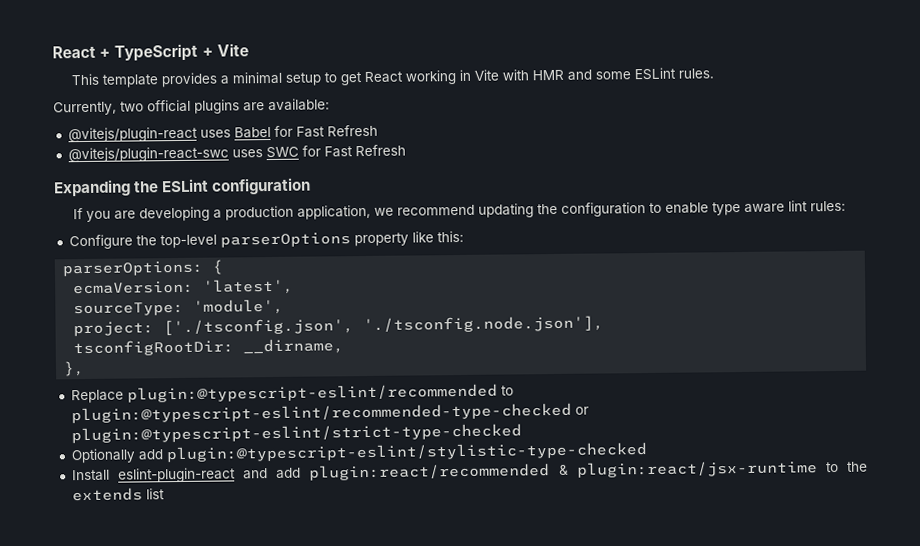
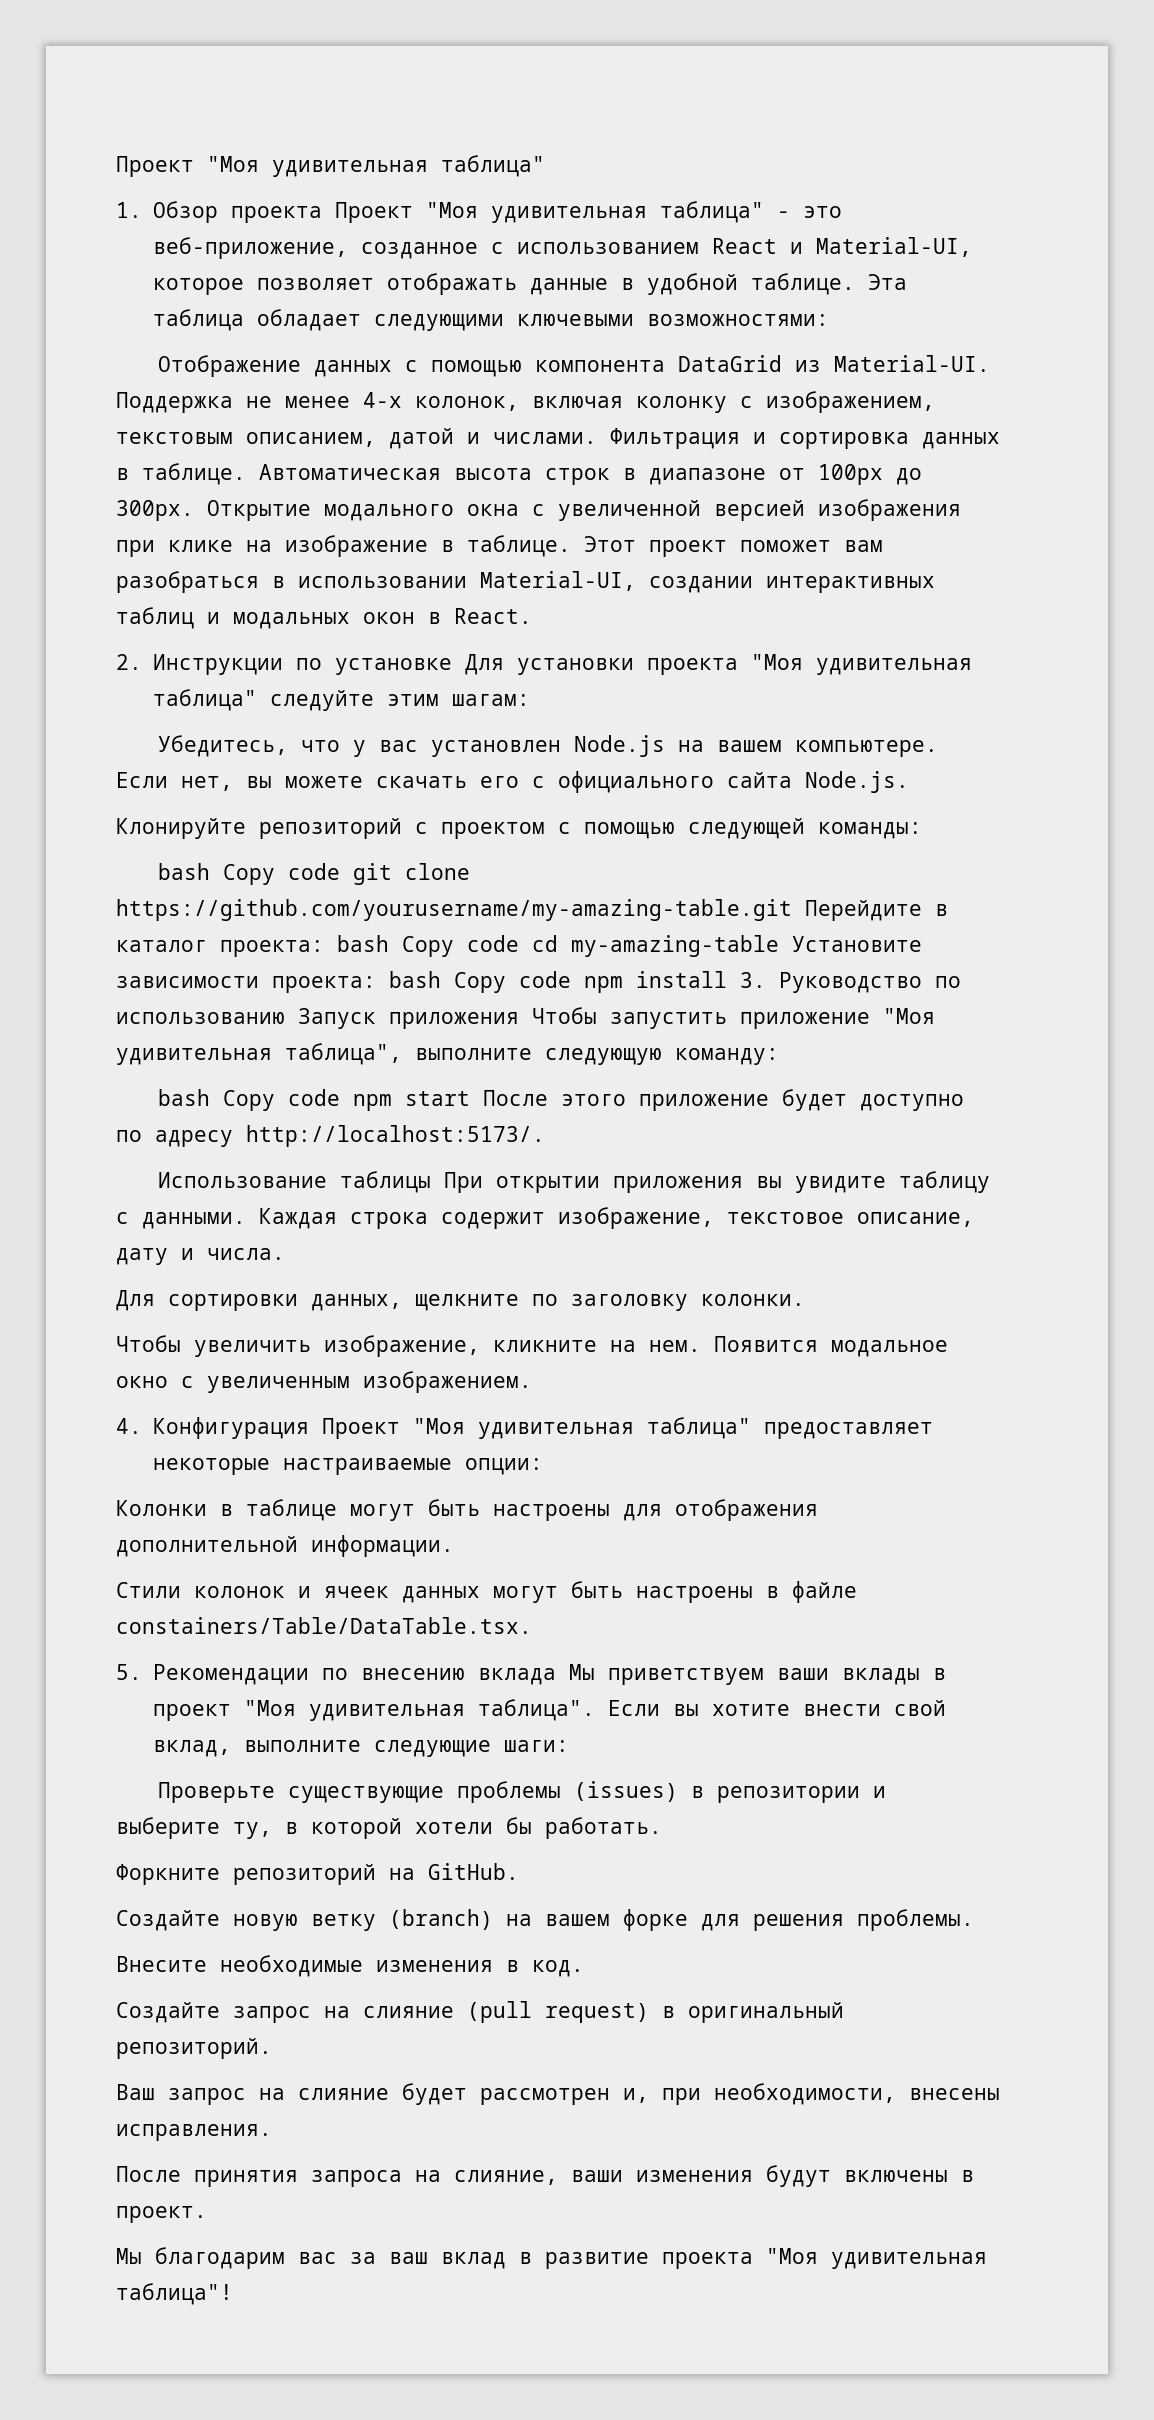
[52,43,249,62] [70,67,714,88] [53,98,330,116] [67,124,378,143] [67,144,406,163] [53,177,312,197] [72,200,846,222] [68,230,464,250] [62,259,225,277] [73,278,295,295] [73,298,285,317] [73,315,605,337] [73,338,345,357] [63,360,86,377] [70,383,514,404] [70,402,589,424] [70,423,522,444] [70,442,647,464] [71,460,868,483] [71,487,165,502] React + TypeScript + Vite // This template provides a minimal setup to get React working in Vite with HMR and some ESLint rules. // Currently, two official plugins are available: // @vitejs/plugin-react uses Babel for Fast Refresh // @vitejs/plugin-react-swc uses SWC for Fast Refresh // Expanding the ESLint configuration // If you are developing a production application, we recommend updating the configuration to enable type aware lint rules: // Configure the top-level parserOptions property like this: // parserOptions: { // ecmaVersion: 'latest', // sourceType: 'module', // project: ['./tsconfig.json', './tsconfig.node.json'], // tsconfigRootDir: __dirname, // }, // Replace plugin:@typescript-eslint/recommended to plugin:@typescript-eslint/recommended-type-checked or plugin:@typescript-eslint/strict-type-checked // Optionally add plugin:@typescript-eslint/stylistic-type-checked // Install eslint-plugin-react and add plugin:react/recommended & plugin:react/jsx-runtime to the extends list -> [116,155,545,177] [116,201,842,223] [152,237,972,259] [152,273,907,295] [152,309,829,331] [158,355,991,377] [116,391,935,413] [116,428,1000,449] [116,463,922,485] [116,499,961,521] [116,535,883,557] [116,571,935,593] [116,607,532,629] [116,654,972,675] [152,689,530,711] [158,735,939,757] [116,771,909,793] [116,818,922,839] [158,863,471,885] [116,899,948,921] [116,935,922,957] [116,971,961,993] [116,1007,935,1029] [116,1043,779,1065] [158,1089,965,1111] [116,1125,545,1147] [158,1171,991,1193] [116,1207,974,1229] [116,1248,285,1265] [116,1290,805,1311] [116,1335,948,1357] [116,1371,532,1393] [116,1417,933,1439] [152,1458,543,1475] [116,1499,818,1521] [116,1535,454,1557] [116,1581,857,1603] [116,1617,532,1634] [116,1664,946,1685] [152,1699,946,1721] [152,1740,569,1757] [158,1781,887,1803] [116,1817,662,1839] [116,1863,519,1885] [116,1909,974,1931] [116,1955,584,1977] [116,2001,844,2023] [116,2038,272,2059] [116,2083,1000,2105] [116,2124,272,2141] [116,2165,974,2187] [116,2206,207,2223] [116,2247,987,2269] [116,2283,233,2305] Проект "Моя удивительная таблица" // 1. Обзор проекта Проект "Моя удивительная таблица" - это веб-приложение, созданное с использованием React и Material-UI, которое позволяет отображать данные в удобной таблице. Эта таблица обладает следующими ключевыми возможностями: // Отображение данных с помощью компонента DataGrid из Material-UI. Поддержка не менее 4-х колонок, включая колонку с изображением, текстовым описанием, датой и числами. Фильтрация и сортировка данных в таблице. Автоматическая высота строк в диапазоне от 100px до 300px. Открытие модального окна с увеличенной версией изображения при клике на изображение в таблице. Этот проект поможет вам разобраться в использовании Material-UI, создании интерактивных таблиц и модальных окон в React. // 2. Инструкции по установке Для установки проекта "Моя удивительная таблица" следуйте этим шагам: // Убедитесь, что у вас установлен Node.js на вашем компьютере. Если нет, вы можете скачать его с официального сайта Node.js. // Клонируйте репозиторий с проектом с помощью следующей команды: // bash Copy code git clone https://github.com/yourusername/my-amazing-table.git Перейдите в каталог проекта: bash Copy code cd my-amazing-table Установите зависимости проекта: bash Copy code npm install 3. Руководство по использованию Запуск приложения Чтобы запустить приложение "Моя удивительная таблица", выполните следующую команду: // bash Copy code npm start После этого приложение будет доступно по адресу http://localhost:5173/. // Использование таблицы При открытии приложения вы увидите таблицу с данными. Каждая строка содержит изображение, текстовое описание, дату и числа. // Для сортировки данных, щелкните по заголовку колонки. // Чтобы увеличить изображение, кликните на нем. Появится модальное окно с увеличенным изображением. // 4. Конфигурация Проект "Моя удивительная таблица" предоставляет некоторые настраиваемые опции: // Колонки в таблице могут быть настроены для отображения дополнительной информации. // Стили колонок и ячеек данных могут быть настроены в файле constainers/Table/DataTable.tsx. // 5. Рекомендации по внесению вклада Мы приветствуем ваши вклады в проект "Моя удивительная таблица". Если вы хотите внести свой вклад, выполните следующие шаги: // Проверьте существующие проблемы (issues) в репозитории и выберите ту, в которой хотели бы работать. // Форкните репозиторий на GitHub. // Создайте новую ветку (branch) на вашем форке для решения проблемы. // Внесите необходимые изменения в код. // Создайте запрос на слияние (pull request) в оригинальный репозиторий. // Ваш запрос на слияние будет рассмотрен и, при необходимости, внесены исправления. // После принятия запроса на слияние, ваши изменения будут включены в проект. // Мы благодарим вас за ваш вклад в развитие проекта "Моя удивительная таблица"!

